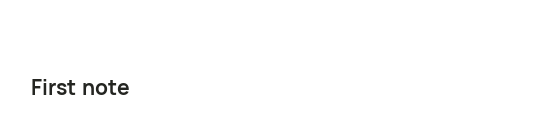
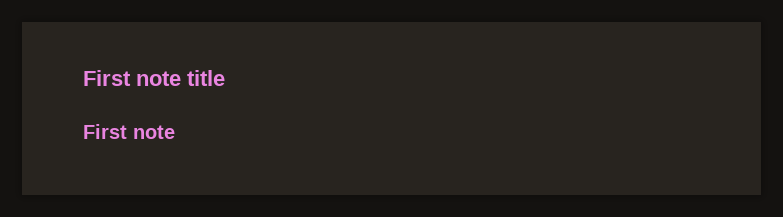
[31,79,130,95] First note -> [83,70,225,86] [83,124,175,139] First note title // First note

